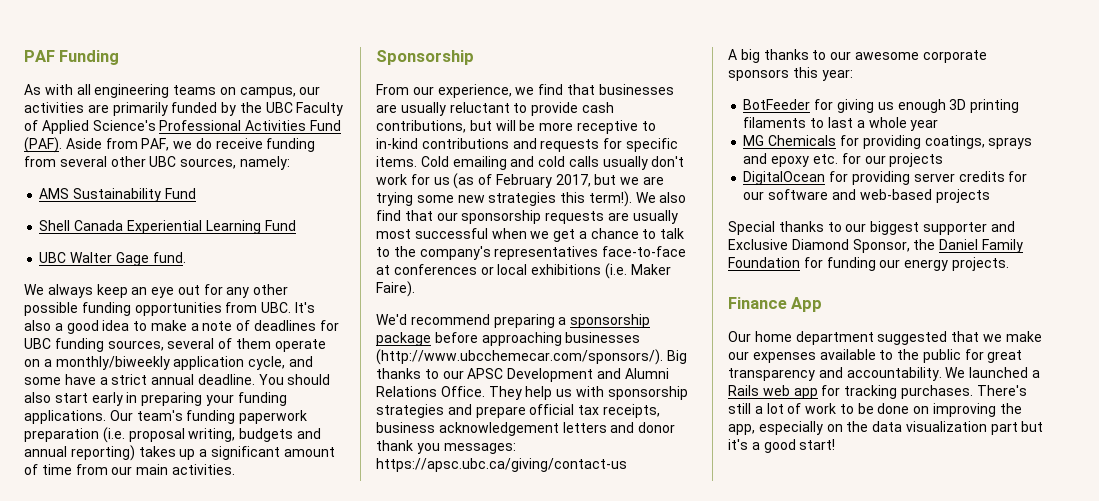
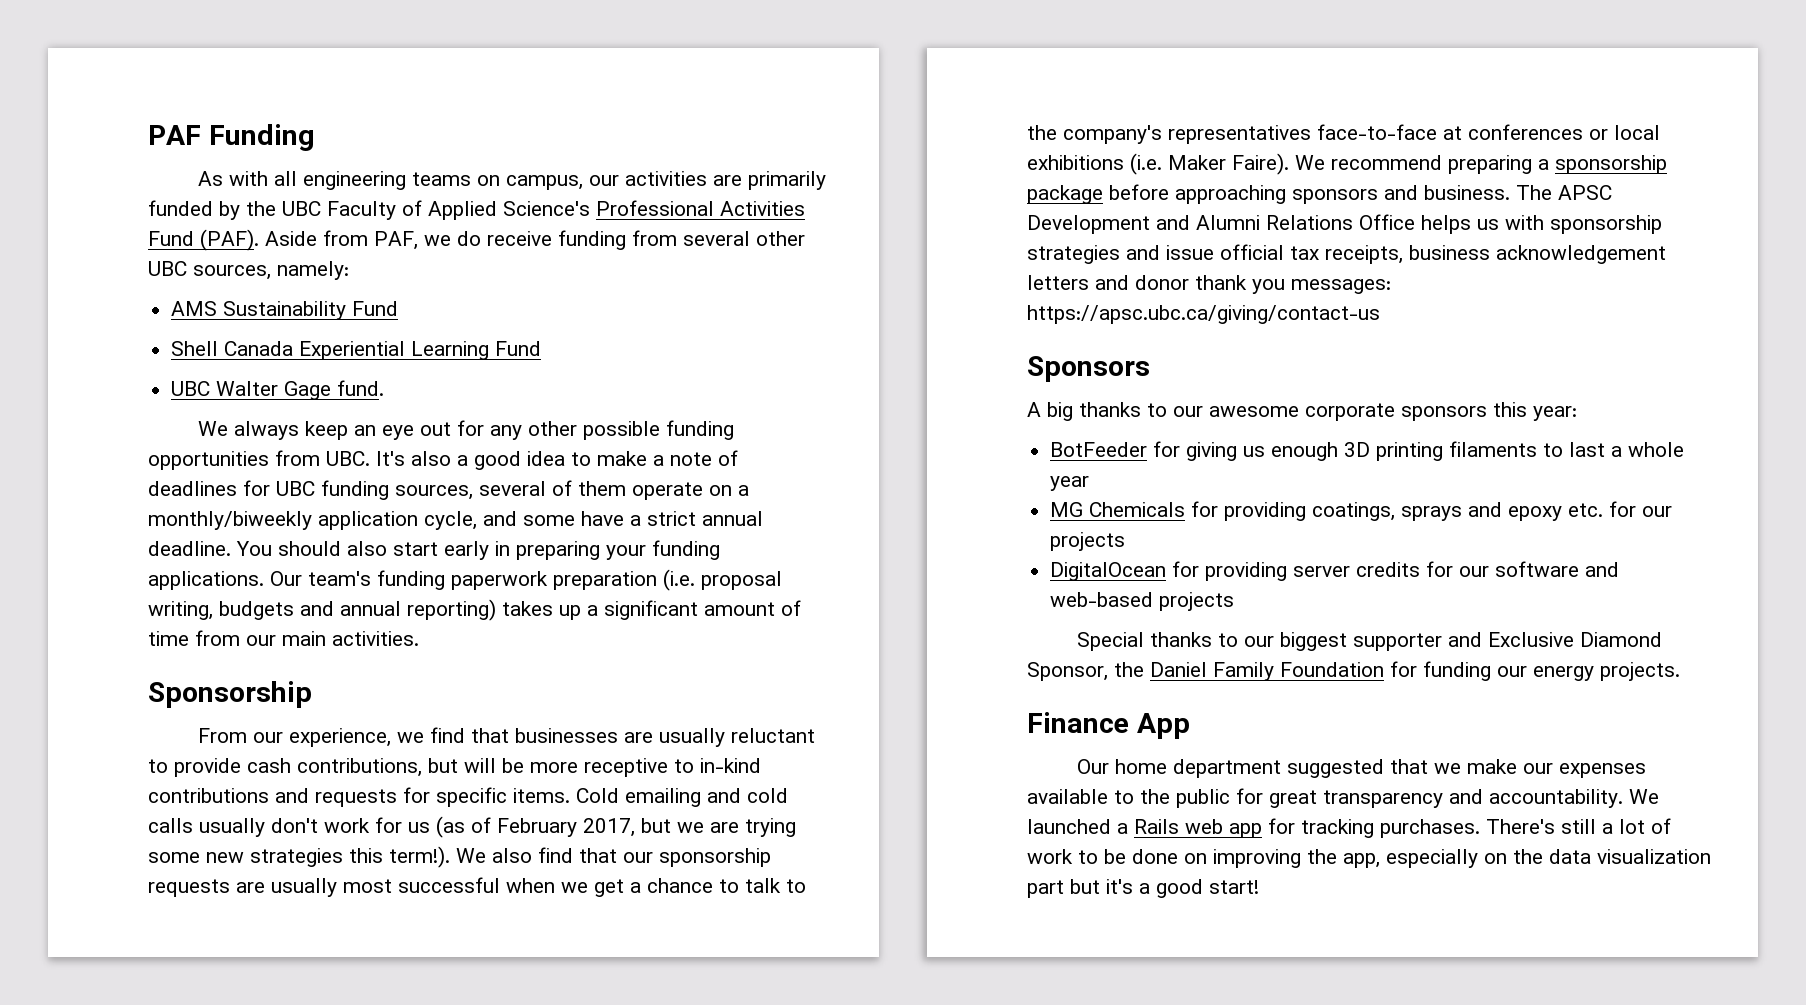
[376,314,407,325] // We'd -> [1295,155,1325,170] We
[565,332,641,343] [376,349,687,365] [376,368,464,379] businesses (http://www.ubcchemecar.com/sponsors/). Big thanks to our -> [1292,185,1552,204] sponsors and business. The
[440,386,553,400] Office. They help -> [1359,214,1471,234] Office helps
[475,406,526,418] prepare -> [1166,245,1214,260] issue
(627, 465) none -> [1027,356,1150,382] // Sponsors

